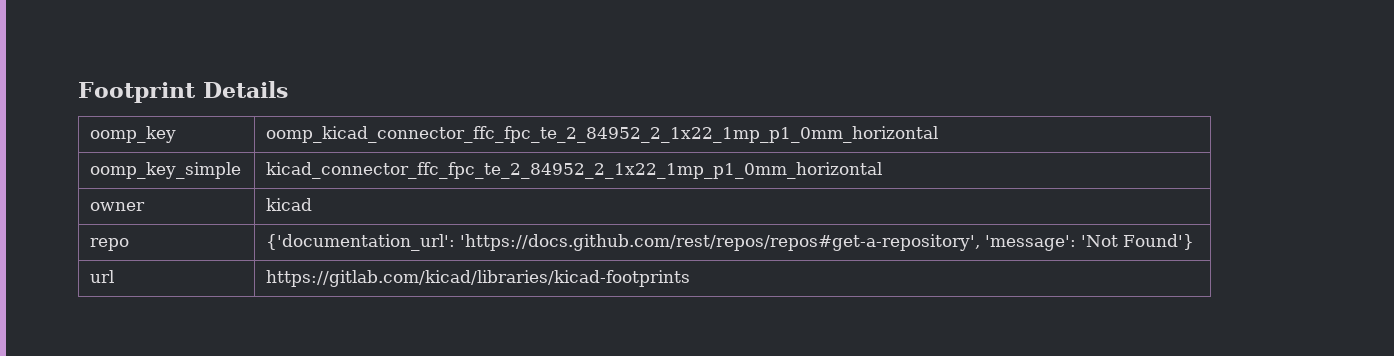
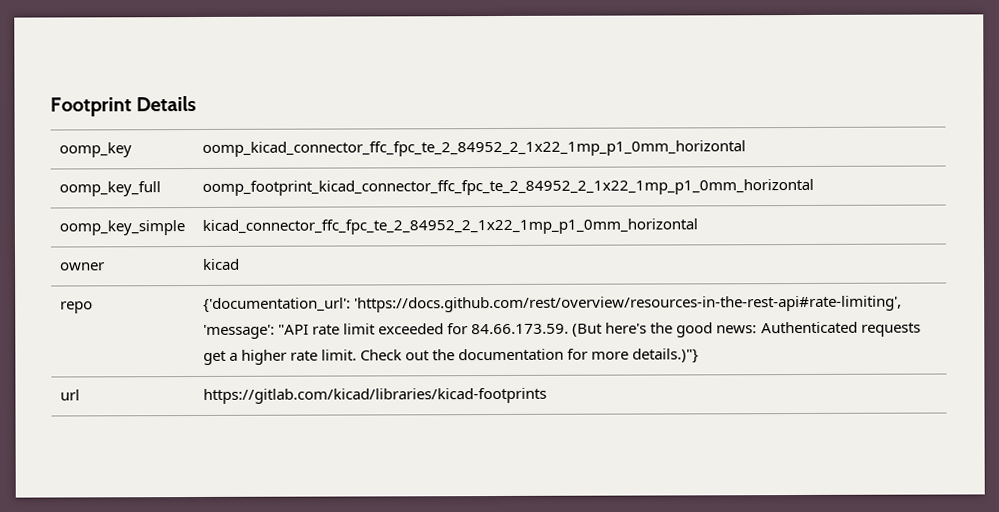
(939, 134) none -> [58,181,161,197] [201,178,814,196] // oomp_key_full | oomp_footprint_kicad_connector_ffc_fpc_te_2_84952_2_1x22_1mp_p1_0mm_horizontal
[460,234,1195,251] 'https://docs.github.com/rest/repos/repos#get-a-repository', 'message': 'Not Found'} -> [353,295,902,313] [202,321,921,339] [202,348,700,365] 'https://docs.github.com/rest/overview/resources-in-the-rest-api#rate-limiting', 'message': "API rate limit exceeded for 84.66.173.59. (But here's the good news: Authenticated requests get a higher rate limit. Check out the documentation for more details.)"}

